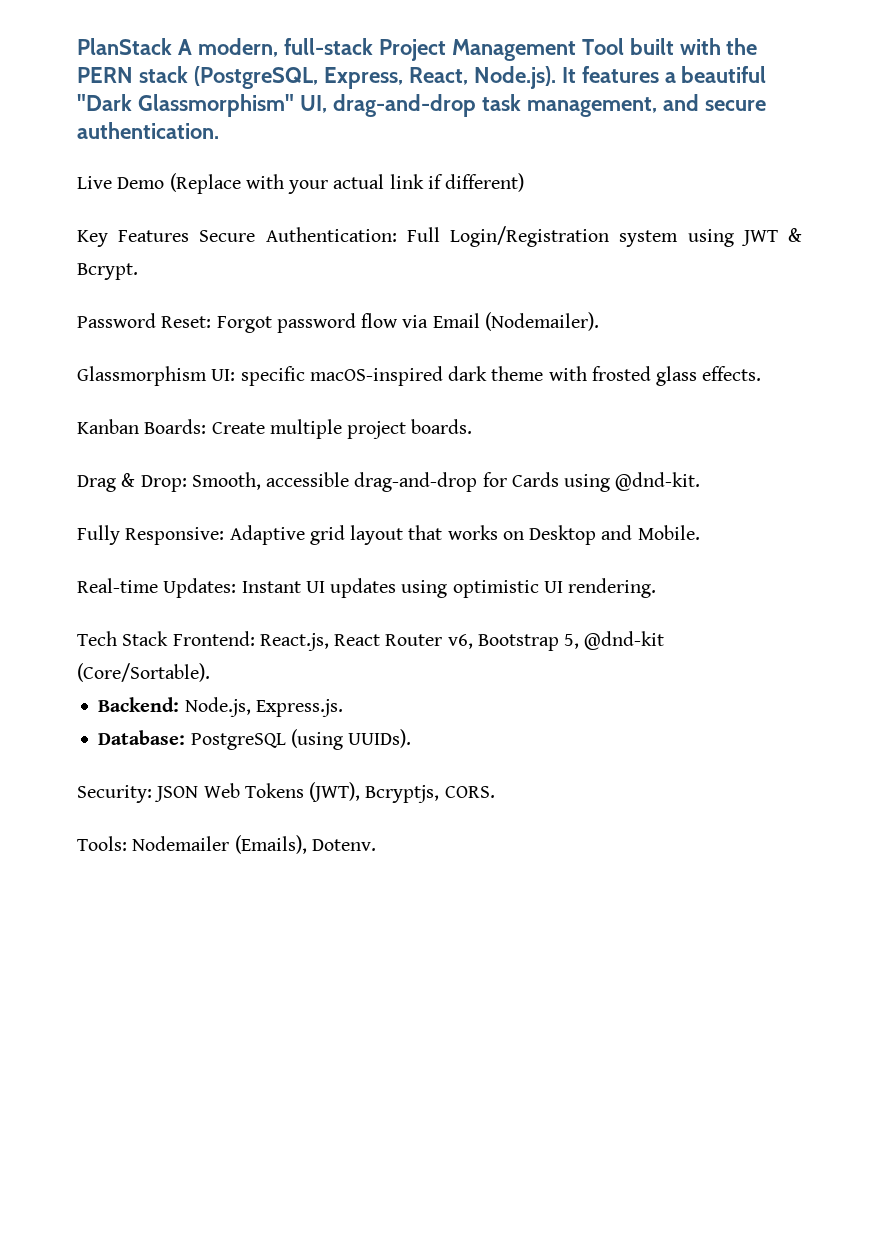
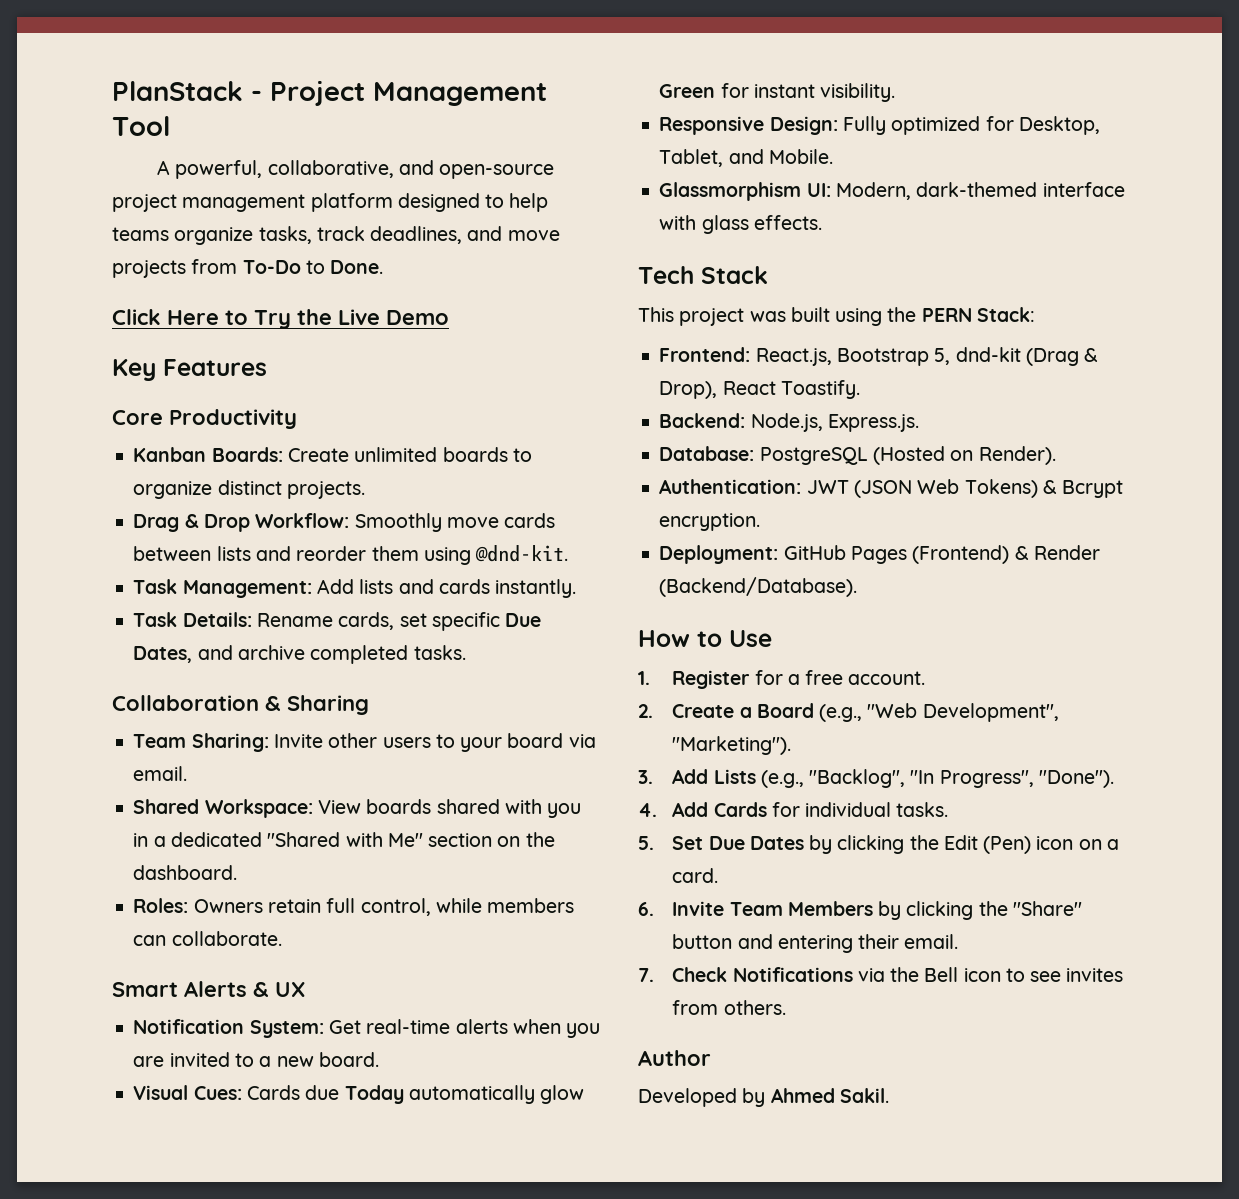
[177,38,373,57] A modern, full-stack -> [251,90,262,101] -
[629,38,758,55] [77,66,767,89] [77,94,766,117] [77,122,219,139] [77,173,525,194] [77,226,802,247] [77,263,138,280] [77,312,599,333] [77,366,762,386] [77,419,473,439] [77,472,701,492] [77,525,700,545] [77,578,657,598] [77,631,665,651] [77,663,210,682] built with the PERN stack (PostgreSQL, Express, React, Node.js). It features a beautiful "Dark Glassmorphism" UI, drag-and-drop task management, and secure authentication. // Live Demo (Replace with your actual link if different) // Key Features Secure Authentication: Full Login/Registration system using JWT & Bcrypt. // Password Reset: Forgot password flow via Email (Nodemailer). // Glassmorphism UI: specific macOS-inspired dark theme with frosted glass effects. // Kanban Boards: Create multiple project boards. // Drag & Drop: Smooth, accessible drag-and-drop for Cards using @dnd-kit. // Fully Responsive: Adaptive grid layout that works on Desktop and Mobile. // Real-time Updates: Instant UI updates using optimistic UI rendering. // Tech Stack Frontend: React.js, React Router v6, Bootstrap 5, @dnd-kit (Core/Sortable). -> [157,160,555,179] [112,193,549,212] [112,226,560,245] [112,259,384,278] [112,309,449,329] [112,359,267,381] [112,409,297,429] [133,447,532,462] [133,480,365,499] [133,513,556,532] [133,545,569,565] [133,579,577,598] [133,612,542,631] [133,645,466,664] [112,695,369,715] [133,733,596,752] [133,766,188,781] [133,799,582,818] [133,832,555,847] [133,865,238,880] [133,898,575,916] [133,931,282,946] [112,981,305,997] [133,1019,601,1038] [133,1052,379,1067] [133,1085,585,1104] [659,83,896,102] [659,116,1100,135] [659,149,833,167] [659,182,1125,201] [659,215,822,234] [638,266,768,284] [638,307,1035,326] [659,347,1099,366] [659,380,860,399] // A powerful, collaborative, and open-source project management platform designed to help teams organize tasks, track deadlines, and move projects from To-Do to Done. // Click Here to Try the Live Demo // Key Features // Core Productivity // Kanban Boards: Create unlimited boards to organize distinct projects. // Drag & Drop Workflow: Smoothly move cards between lists and reorder them using @dnd-kit. // Task Management: Add lists and cards instantly. // Task Details: Rename cards, set specific Due Dates, and archive completed tasks. // Collaboration & Sharing // Team Sharing: Invite other users to your board via email. // Shared Workspace: View boards shared with you in a dedicated "Shared with Me" section on the dashboard. // Roles: Owners retain full control, while members can collaborate. // Smart Alerts & UX // Notification System: Get real-time alerts when you are invited to a new board. // Visual Cues: Cards due Today automatically glow Green for instant visibility. // Responsive Design: Fully optimized for Desktop, Tablet, and Mobile. // Glassmorphism UI: Modern, dark-themed interface with glass effects. // Tech Stack // This project was built using the PERN Stack: // Frontend: React.js, Bootstrap 5, dnd-kit (Drag & Drop), React Toastify.
[290,729,412,750] [77,782,495,803] [77,835,376,854] (using UUIDs). // Security: JSON Web Tokens (JWT), Bcryptjs, CORS. // Tools: Nodemailer (Emails), Dotenv. -> [872,446,1056,465] [659,479,1124,498] [659,513,761,531] [659,545,1100,564] [659,577,858,597] [638,630,772,647] [638,670,926,689] [638,703,1059,722] [672,736,792,755] [638,769,1114,788] [638,802,949,817] [638,835,1119,854] [672,868,719,883] [638,901,1082,920] [672,934,959,953] [638,967,1124,982] [672,1000,786,1015] [638,1050,711,1066] [638,1088,889,1107] (Hosted on Render). // Authentication: JWT (JSON Web Tokens) & Bcrypt encryption. // Deployment: GitHub Pages (Frontend) & Render (Backend/Database). // How to Use // 1. Register for a free account. // 2. Create a Board (e.g., "Web Development", "Marketing"). // 3. Add Lists (e.g., "Backlog", "In Progress", "Done"). // 4. Add Cards for individual tasks. // 5. Set Due Dates by clicking the Edit (Pen) icon on a card. // 6. Invite Team Members by clicking the "Share" button and entering their email. // 7. Check Notifications via the Bell icon to see invites from others. // Author // Developed by Ahmed Sakil.

